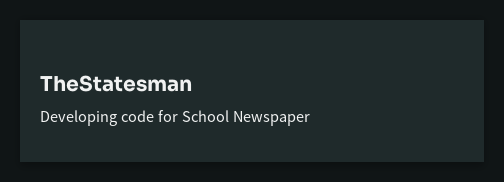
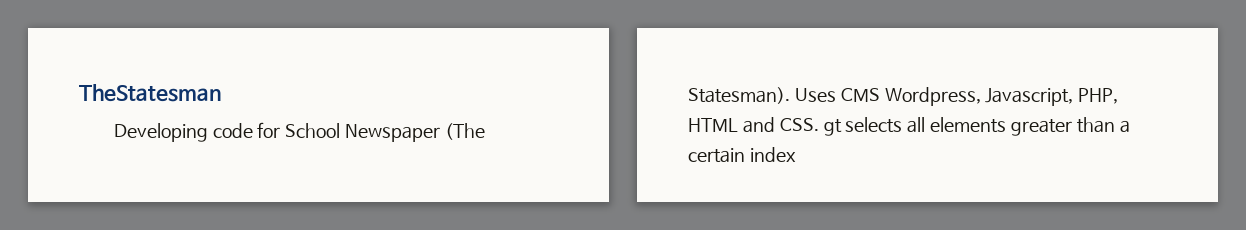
(310, 118) none -> [445,123,486,140] [688,87,1119,106] [688,117,1130,136] [688,147,796,163] (The Statesman). Uses CMS Wordpress, Javascript, PHP, HTML and CSS. gt selects all elements greater than a certain index

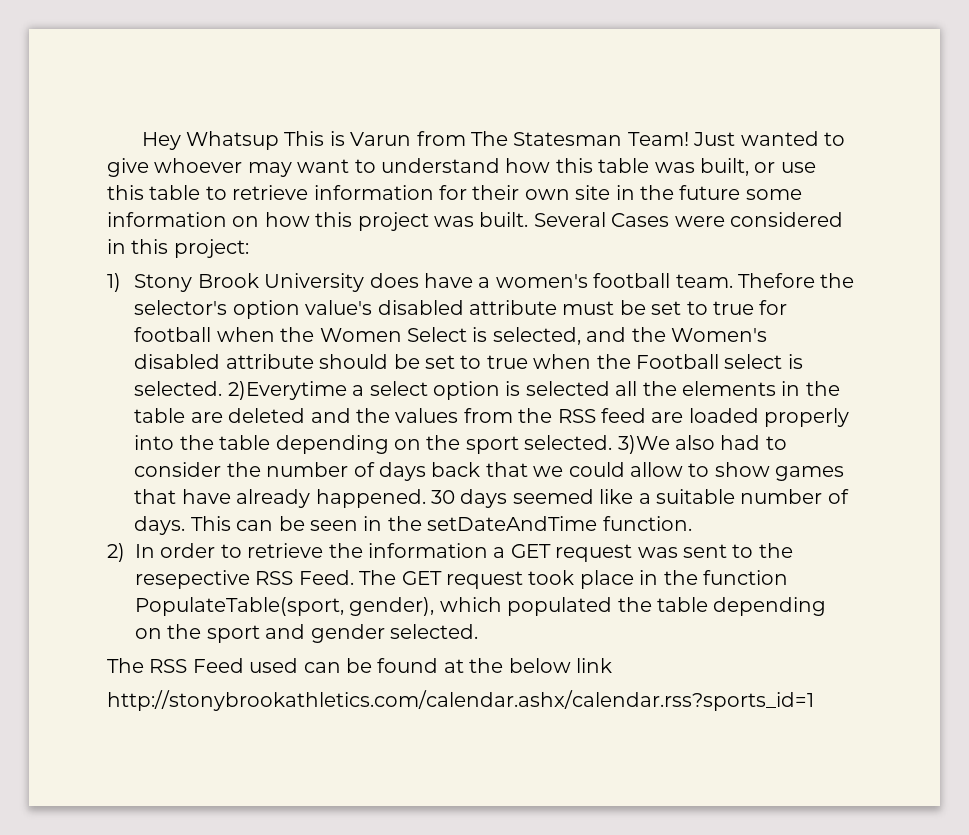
[79,84,221,102] [113,122,486,142] [688,87,1119,106] [688,117,1130,136] [688,147,796,163] TheStatesman // Developing code for School Newspaper (The Statesman). Uses CMS Wordpress, Javascript, PHP, HTML and CSS. gt selects all elements greater than a certain index -> [141,131,846,150] [107,158,816,177] [107,185,802,200] [107,212,843,231] [107,239,249,258] [107,273,855,292] [134,300,788,319] [134,327,768,345] [134,354,803,369] [134,381,840,400] [134,408,850,427] [134,435,787,454] [134,462,845,481] [134,489,849,508] [134,516,692,535] [107,543,793,562] [135,570,788,589] [135,597,827,616] [135,624,478,643] [107,658,612,673] [107,690,814,711] Hey Whatsup This is Varun from The Statesman Team! Just wanted to give whoever may want to understand how this table was built, or use this table to retrieve information for their own site in the future some information on how this project was built. Several Cases were considered in this project: // 1) Stony Brook University does have a women's football team. Thefore the selector's option value's disabled attribute must be set to true for football when the Women Select is selected, and the Women's disabled attribute should be set to true when the Football select is selected. 2)Everytime a select option is selected all the elements in the table are deleted and the values from the RSS feed are loaded properly into the table depending on the sport selected. 3)We also had to consider the number of days back that we could allow to show games that have already happened. 30 days seemed like a suitable number of days. This can be seen in the setDateAndTime function. // 2) In order to retrieve the information a GET request was sent to the resepective RSS Feed. The GET request took place in the function PopulateTable(sport, gender), which populated the table depending on the sport and gender selected. // The RSS Feed used can be found at the below link // http://stonybrookathletics.com/calendar.ashx/calendar.rss?sports_id=1

